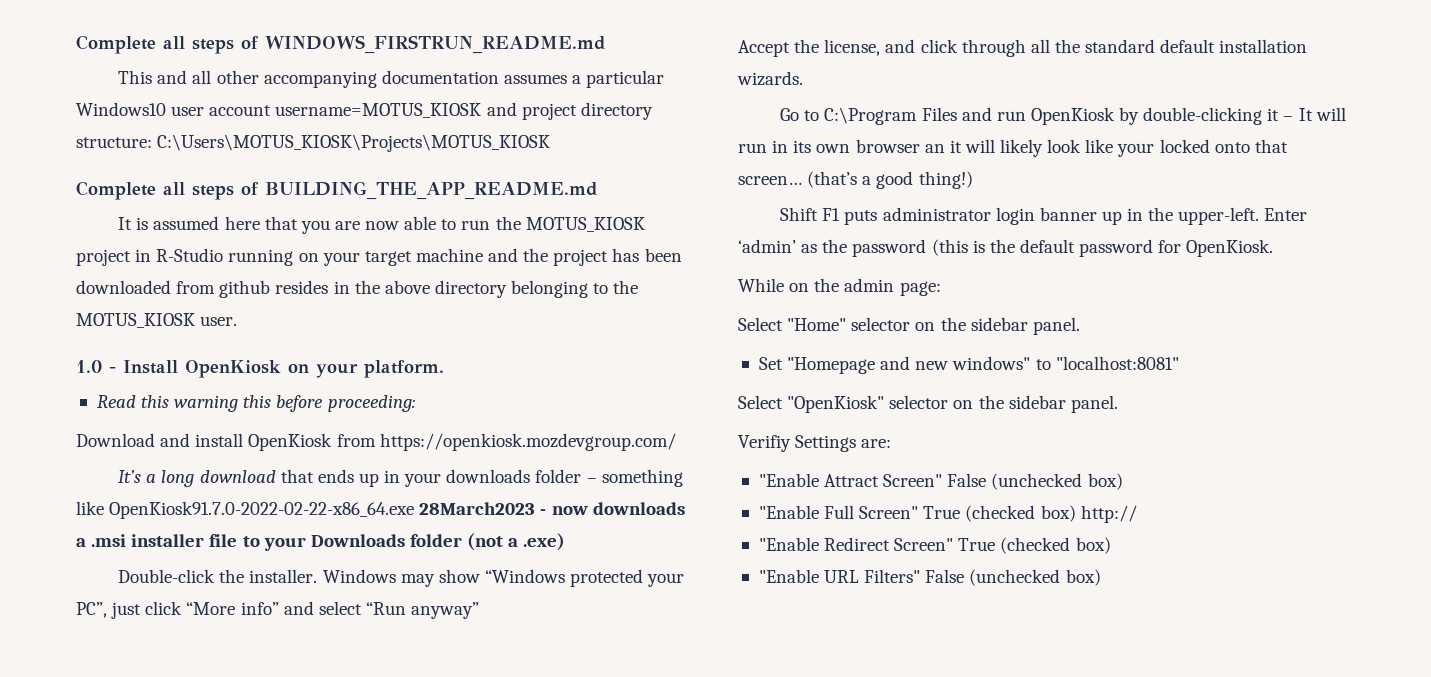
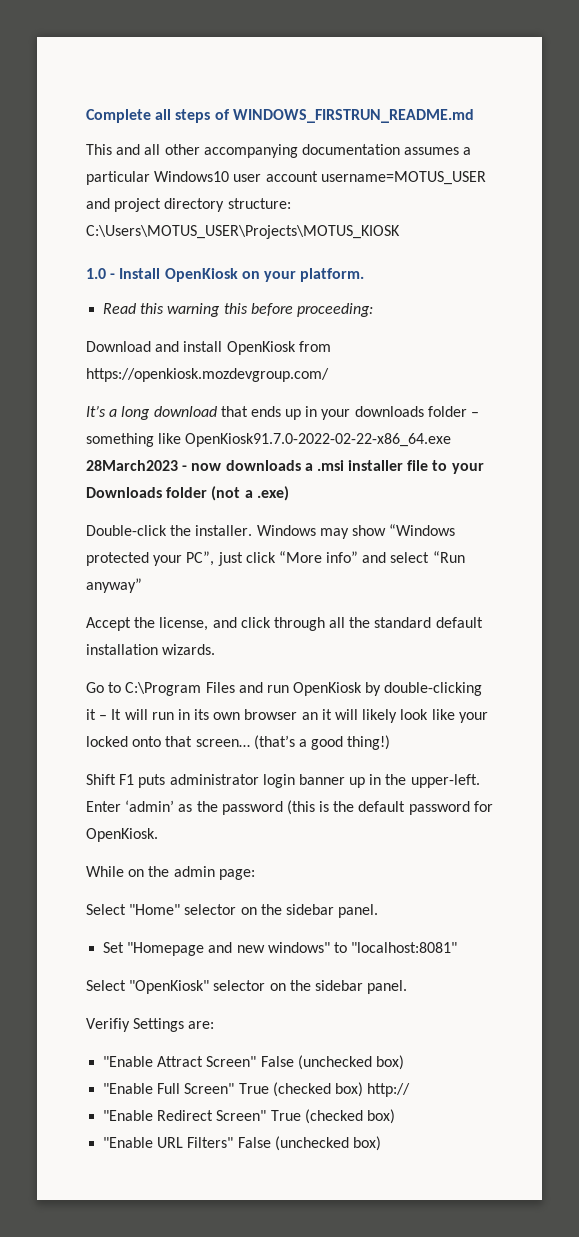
[275,103,482,118] username=MOTUS_KIOSK -> [320,171,486,185] username=MOTUS_USER
[157,134,551,152] [76,181,598,200] [118,216,645,234] [76,248,682,266] [76,280,639,298] [76,313,238,328] C:\Users\MOTUS_KIOSK\Projects\MOTUS_KIOSK // Complete all steps of BUILDING_THE_APP_README.md // It is assumed here that you are now able to run the MOTUS_KIOSK project in R-Studio running on your target machine and the project has been downloaded from github resides in the above directory belonging to the MOTUS_KIOSK user. -> [86,225,400,239] C:\Users\MOTUS_USER\Projects\MOTUS_KIOSK

